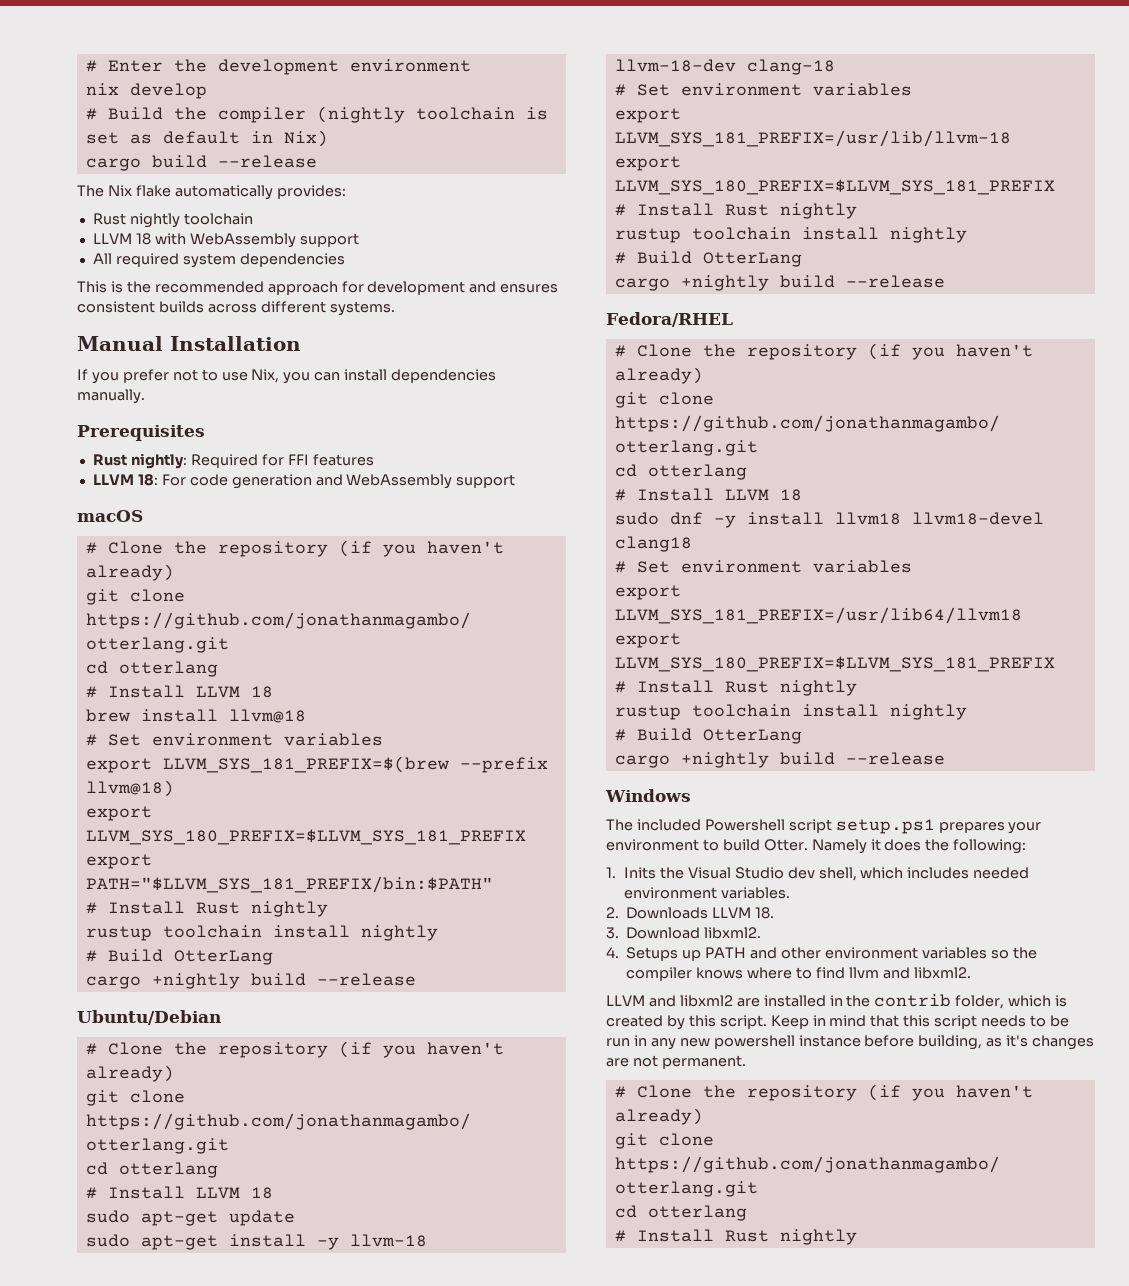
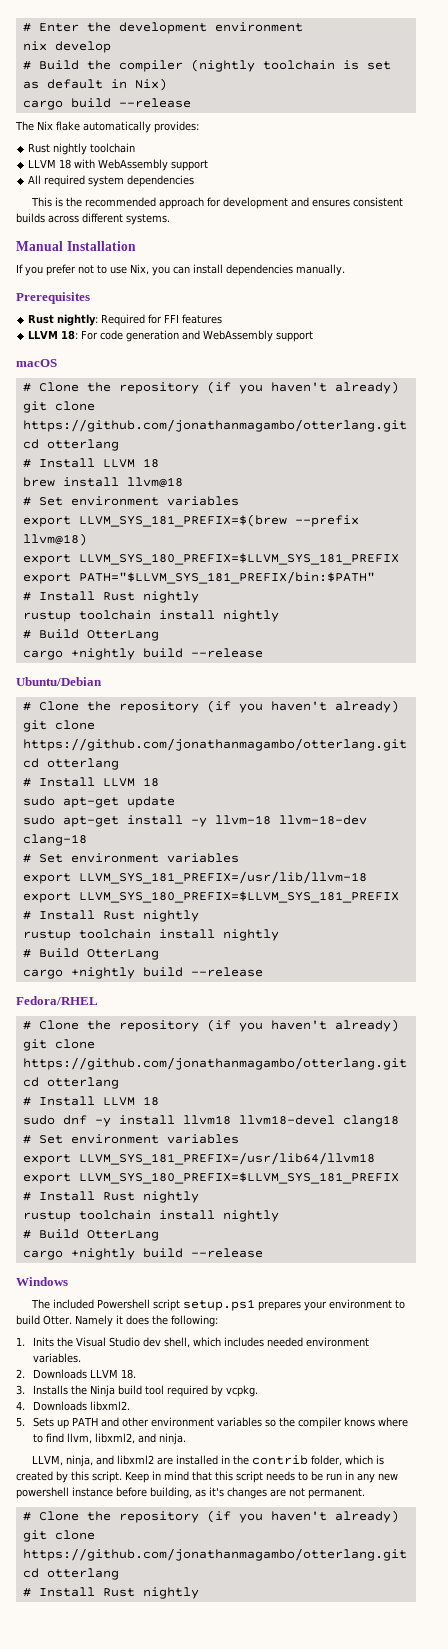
[626,927,762,939] [606,947,679,961] Download libxml2. // 4. Setups -> [32,1385,258,1397] [16,1401,130,1411] [16,1417,54,1427] Installs the Ninja build tool required by vcpkg. // 4. Downloads libxml2. // 5. Sets
[848,967,971,979] [606,995,645,1006] llvm and libxml2. // LLVM -> [66,1433,186,1445] [31,1455,93,1467] llvm, libxml2, and ninja. // LLVM, ninja,

